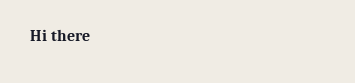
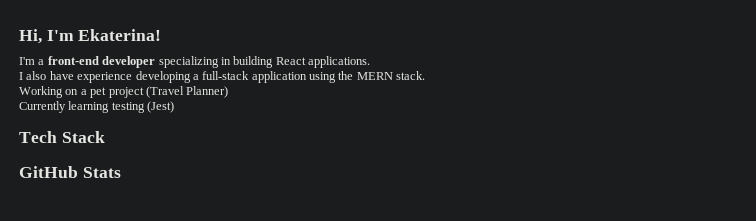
[30,29,91,41] Hi there -> [19,29,162,44] [19,56,370,68] [19,71,426,83] [19,86,229,98] [19,101,175,113] [19,131,105,143] [19,166,121,178] Hi, I'm Ekaterina! // I'm a front-end developer specializing in building React applications. // I also have experience developing a full-stack application using the MERN stack. // Working on a pet project (Travel Planner) // Currently learning testing (Jest) // Tech Stack // GitHub Stats

